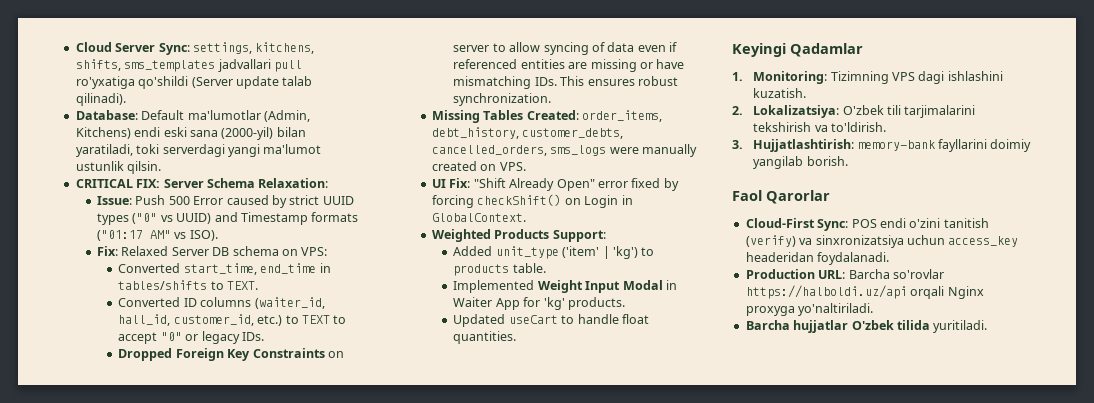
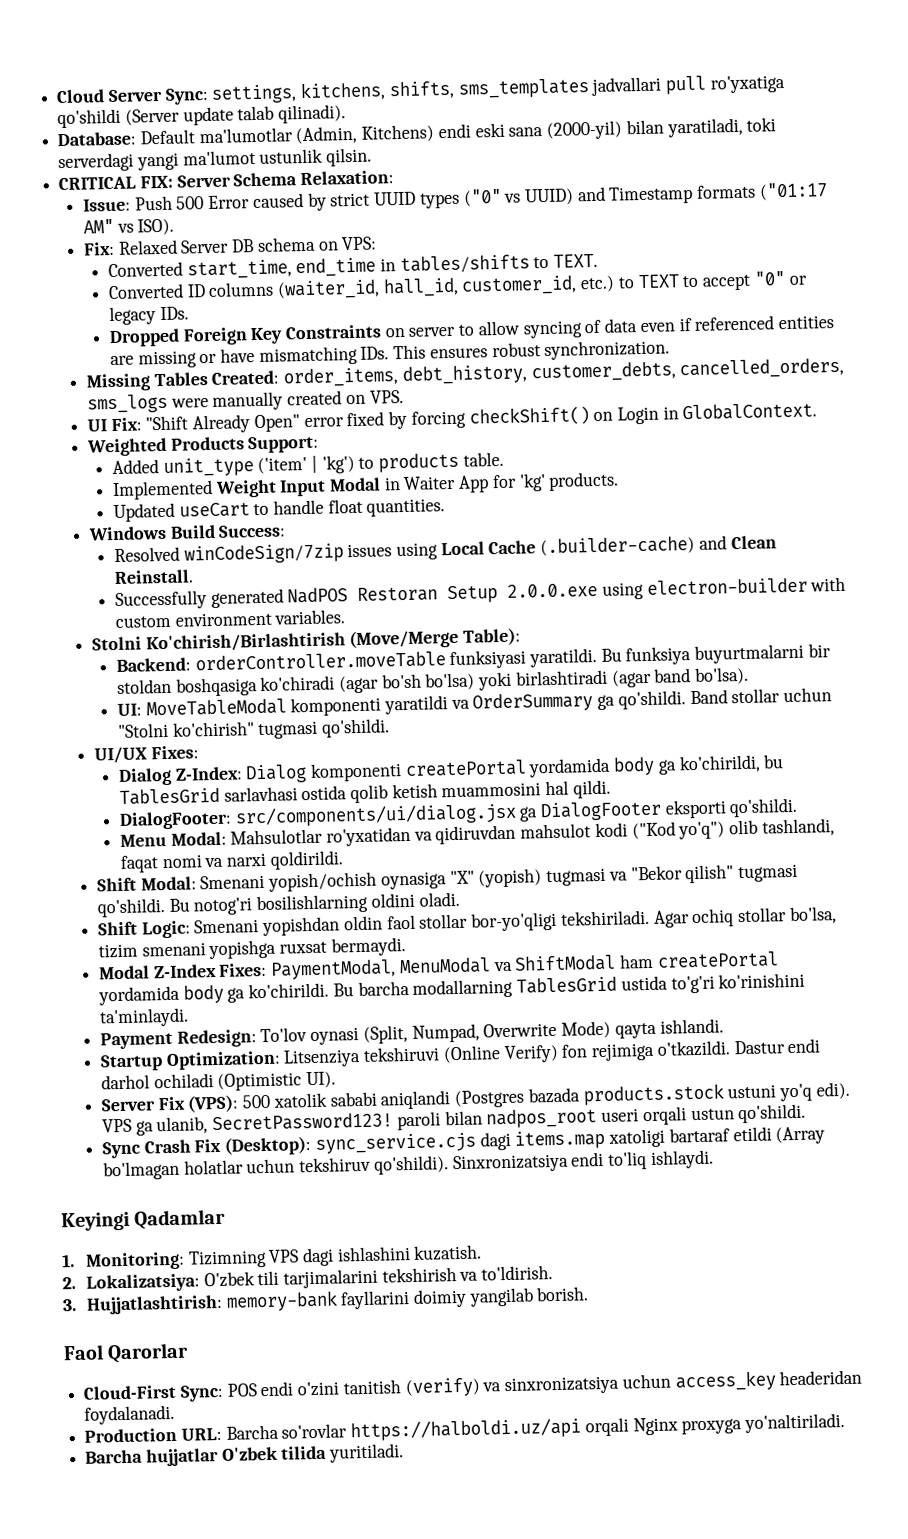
(517, 337) none -> [88,524,287,541] [113,535,777,565] [113,569,194,585] [114,576,847,611] [114,609,346,629] [92,627,522,653] [115,643,831,673] [116,666,750,697] [116,687,833,717] [116,718,390,740] [94,745,199,764] [117,754,785,786] [118,779,611,805] [118,797,799,830] [119,818,835,847] [119,850,344,873] [97,863,799,892] [97,891,460,918] [98,906,837,939] [98,937,406,960] [99,951,779,980] [98,972,806,1006] [99,1007,190,1028] [100,1018,724,1050] [100,1038,821,1072] [101,1071,337,1091] [101,1081,850,1113] [102,1103,807,1136] [102,1126,826,1159] [103,1149,714,1181] // Windows Build Success: // Resolved winCodeSign/7zip issues using Local Cache (.builder-cache) and Clean Reinstall. // Successfully generated NadPOS Restoran Setup 2.0.0.exe using electron-builder with custom environment variables. // Stolni Ko'chirish/Birlashtirish (Move/Merge Table): // Backend: orderController.moveTable funksiyasi yaratildi. Bu funksiya buyurtmalarni bir stoldan boshqasiga ko'chiradi (agar bo'sh bo'lsa) yoki birlashtiradi (agar band bo'lsa). // UI: MoveTableModal komponenti yaratildi va OrderSummary ga qo'shildi. Band stollar uchun "Stolni ko'chirish" tugmasi qo'shildi. // UI/UX Fixes: // Dialog Z-Index: Dialog komponenti createPortal yordamida body ga ko'chirildi, bu TablesGrid sarlavhasi ostida qolib ketish muammosini hal qildi. // DialogFooter: src/components/ui/dialog.jsx ga DialogFooter eksporti qo'shildi. // Menu Modal: Mahsulotlar ro'yxatidan va qidiruvdan mahsulot kodi ("Kod yo'q") olib tashlandi, faqat nomi va narxi qoldirildi. // Shift Modal: Smenani yopish/ochish oynasiga "X" (yopish) tugmasi va "Bekor qilish" tugmasi qo'shildi. Bu notog'ri bosilishlarning oldini oladi. // Shift Logic: Smenani yopishdan oldin faol stollar bor-yo'qligi tekshiriladi. Agar ochiq stollar bo'lsa, tizim smenani yopishga ruxsat bermaydi. // Modal Z-Index Fixes: PaymentModal, MenuModal va ShiftModal ham createPortal yordamida body ga ko'chirildi. Bu barcha modallarning TablesGrid ustida to'g'ri ko'rinishini ta'minlaydi. // Payment Redesign: To'lov oynasi (Split, Numpad, Overwrite Mode) qayta ishlandi. // Startup Optimization: Litsenziya tekshiruvi (Online Verify) fon rejimiga o'tkazildi. Dastur endi darhol ochiladi (Optimistic UI). // Server Fix (VPS): 500 xatolik sababi aniqlandi (Postgres bazada products.stock ustuni yo'q edi). VPS ga ulanib, SecretPassword123! paroli bilan nadpos_root useri orqali ustun qo'shildi. // Sync Crash Fix (Desktop): sync_service.cjs dagi items.map xatoligi bartaraf etildi (Array bo'lmagan holatlar uchun tekshiruv qo'shildi). Sinxronizatsiya endi to'liq ishlaydi.

